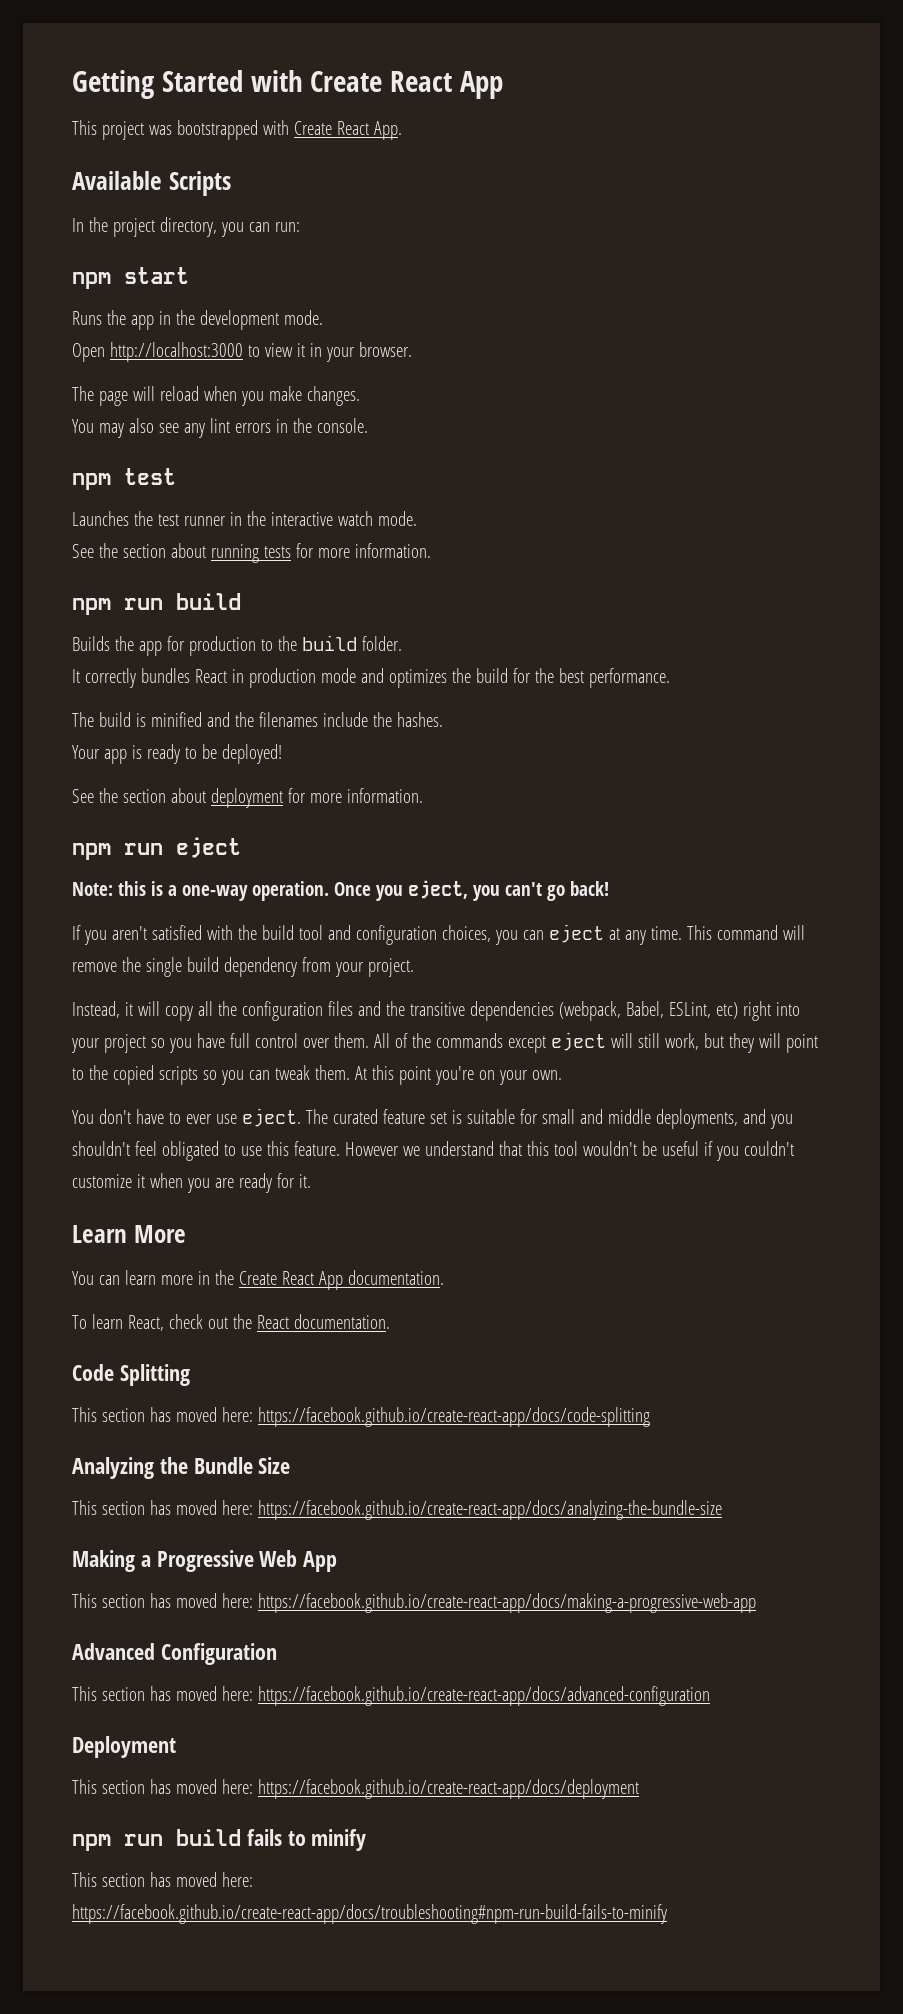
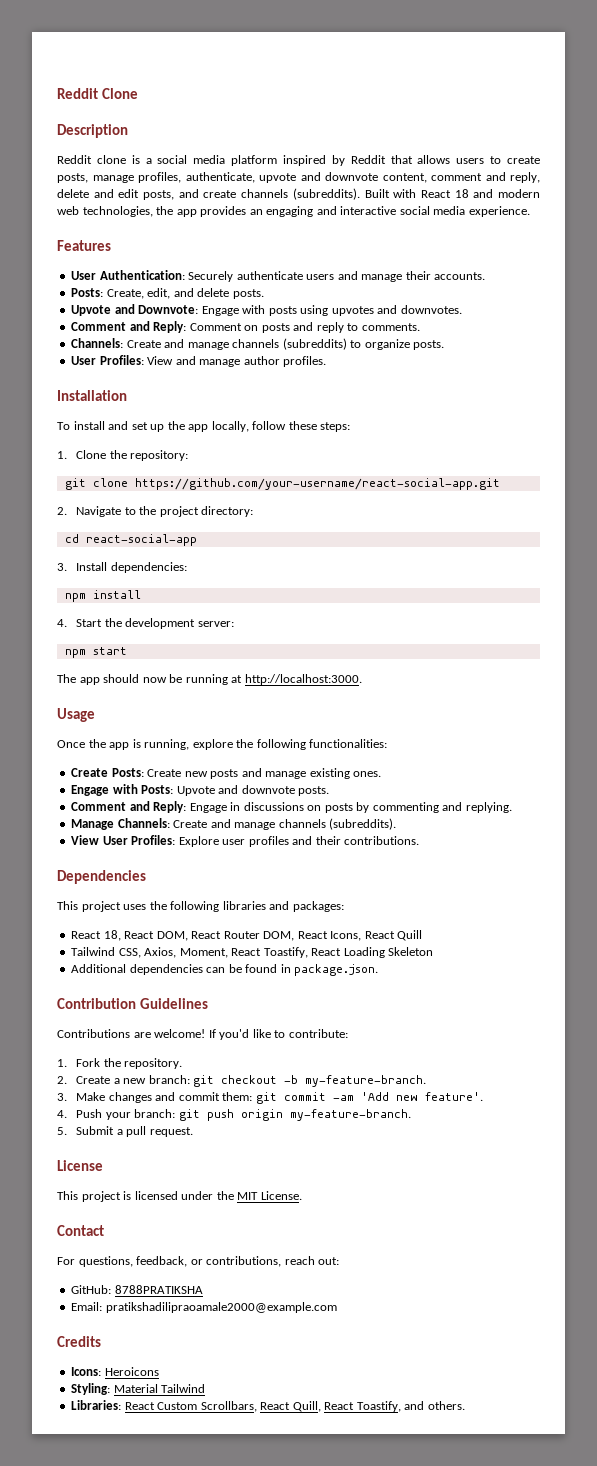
[72,70,504,99] [72,120,402,140] [72,171,231,196] [72,217,300,237] [72,267,189,289] [72,310,323,330] [72,342,412,362] [72,386,360,406] [72,418,368,438] [72,468,176,490] [72,511,417,526] [72,543,431,563] [72,593,241,615] [72,635,402,656] [72,668,670,688] [72,712,443,727] [72,744,282,764] [72,788,423,808] [72,837,241,860] [72,880,609,901] [72,924,805,945] [72,957,414,977] [72,1001,800,1021] [71,1032,818,1053] [72,1065,562,1085] [72,1108,793,1129] [72,1141,794,1161] [72,1173,311,1193] [72,1225,186,1243] [72,1270,444,1290] [72,1314,390,1331] [72,1364,190,1386] [72,1407,650,1427] [72,1457,291,1479] [72,1500,722,1520] [72,1550,338,1572] [72,1593,756,1613] [72,1643,277,1665] [72,1686,710,1706] [72,1736,176,1758] [72,1779,639,1799] [72,1829,367,1851] [72,1872,253,1887] [72,1904,667,1924] Getting Started with Create React App // This project was bootstrapped with Create React App. // Available Scripts // In the project directory, you can run: // npm start // Runs the app in the development mode. // Open http://localhost:3000 to view it in your browser. // The page will reload when you make changes. // You may also see any lint errors in the console. // npm test // Launches the test runner in the interactive watch mode. // See the section about running tests for more information. // npm run build // Builds the app for production to the build folder. // It correctly bundles React in production mode and optimizes the build for the best performance. // The build is minified and the filenames include the hashes. // Your app is ready to be deployed! // See the section about deployment for more information. // npm run eject // Note: this is a one-way operation. Once you eject, you can't go back! // If you aren't satisfied with the build tool and configuration choices, you can eject at any time. This command will remove the single build dependency from your project. // Instead, it will copy all the configuration files and the transitive dependencies (webpack, Babel, ESLint, etc) right into your project so you have full control over them. All of the commands except eject will still work, but they will point to the copied scripts so you can tweak them. At this point you're on your own. // You don't have to ever use eject. The curated feature set is suitable for small and middle deployments, and you shouldn't feel obligated to use this feature. However we understand that this tool wouldn't be useful if you couldn't customize it when you are ready for it. // Learn More // You can learn more in the Create React App documentation. // To learn React, check out the React documentation. // Code Splitting // This section has moved here: https://facebook.github.io/create-react-app/docs/code-splitting // Analyzing the Bundle Size // This section has moved here: https://facebook.github.io/create-react-app/docs/analyzing-the-bundle-size // Making a Progressive Web App // This section has moved here: https://facebook.github.io/create-react-app/docs/making-a-progressive-web-app // Advanced Configuration // This section has moved here: https://facebook.github.io/create-react-app/docs/advanced-configuration // Deployment // This section has moved here: https://facebook.github.io/create-react-app/docs/deployment // npm run build fails to minify // This section has moved here: https://facebook.github.io/create-react-app/docs/troubleshooting#npm-run-build-fails-to-minify -> [57,88,139,99] [57,124,128,138] [57,155,540,166] [57,172,540,183] [57,188,540,200] [57,206,530,217] [57,240,111,251] [71,270,486,282] [71,288,264,299] [71,304,462,316] [71,321,420,333] [71,338,445,350] [71,355,327,367] [57,390,127,401] [57,421,351,432] [57,450,189,461] [64,478,500,490] [57,506,254,517] [64,534,197,546] [57,562,187,573] [64,590,141,602] [57,618,234,629] [64,647,127,658] [57,674,362,685] [57,708,95,722] [57,739,388,750] [71,768,382,779] [71,784,330,796] [71,801,512,813] [71,818,397,830] [71,835,420,847] [57,870,146,884] [57,901,344,912] [71,930,423,941] [71,947,434,958] [71,964,379,976] [57,998,208,1009] [57,1029,348,1040] [57,1058,183,1069] [57,1075,427,1087] [57,1092,483,1104] [57,1109,411,1121] [57,1126,193,1137] [57,1160,103,1171] [57,1191,302,1202] [57,1225,104,1236] [57,1256,340,1267] [71,1285,203,1294] [71,1302,337,1313] [57,1336,101,1347] [71,1367,159,1376] [71,1383,206,1395] [71,1400,465,1412] Reddit Clone // Description // Reddit clone is a social media platform inspired by Reddit that allows users to create posts, manage profiles, authenticate, upvote and downvote content, comment and reply, delete and edit posts, and create channels (subreddits). Built with React 18 and modern web technologies, the app provides an engaging and interactive social media experience. // Features // User Authentication: Securely authenticate users and manage their accounts. // Posts: Create, edit, and delete posts. // Upvote and Downvote: Engage with posts using upvotes and downvotes. // Comment and Reply: Comment on posts and reply to comments. // Channels: Create and manage channels (subreddits) to organize posts. // User Profiles: View and manage author profiles. // Installation // To install and set up the app locally, follow these steps: // 1. Clone the repository: // git clone https://github.com/your-username/react-social-app.git // 2. Navigate to the project directory: // cd react-social-app // 3. Install dependencies: // npm install // 4. Start the development server: // npm start // The app should now be running at http://localhost:3000. // Usage // Once the app is running, explore the following functionalities: // Create Posts: Create new posts and manage existing ones. // Engage with Posts: Upvote and downvote posts. // Comment and Reply: Engage in discussions on posts by commenting and replying. // Manage Channels: Create and manage channels (subreddits). // View User Profiles: Explore user profiles and their contributions. // Dependencies // This project uses the following libraries and packages: // React 18, React DOM, React Router DOM, React Icons, React Quill // Tailwind CSS, Axios, Moment, React Toastify, React Loading Skeleton // Additional dependencies can be found in package.json. // Contribution Guidelines // Contributions are welcome! If you'd like to contribute: // 1. Fork the repository. // 2. Create a new branch: git checkout -b my-feature-branch. // 3. Make changes and commit them: git commit -am 'Add new feature'. // 4. Push your branch: git push origin my-feature-branch. // 5. Submit a pull request. // License // This project is licensed under the MIT License. // Contact // For questions, feedback, or contributions, reach out: // GitHub: 8788PRATIKSHA // Email: pratikshadilipraoamale2000@example.com // Credits // Icons: Heroicons // Styling: Material Tailwind // Libraries: React Custom Scrollbars, React Quill, React Toastify, and others.

